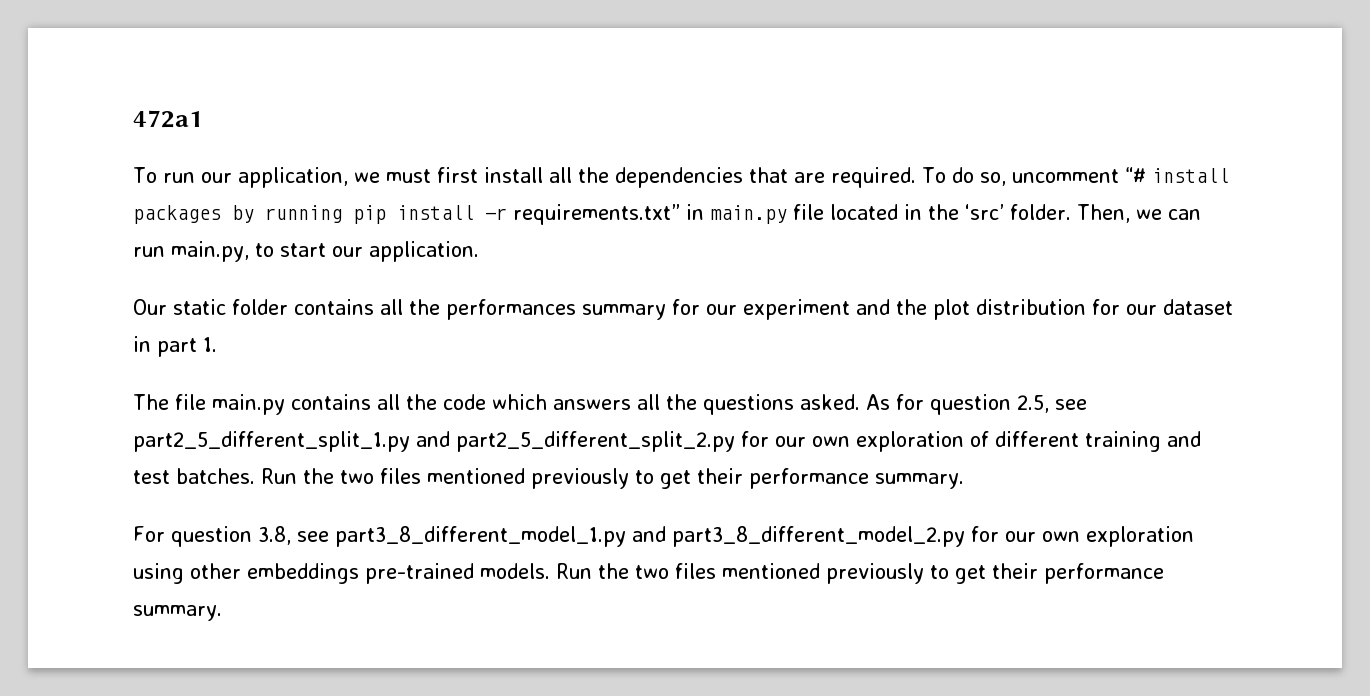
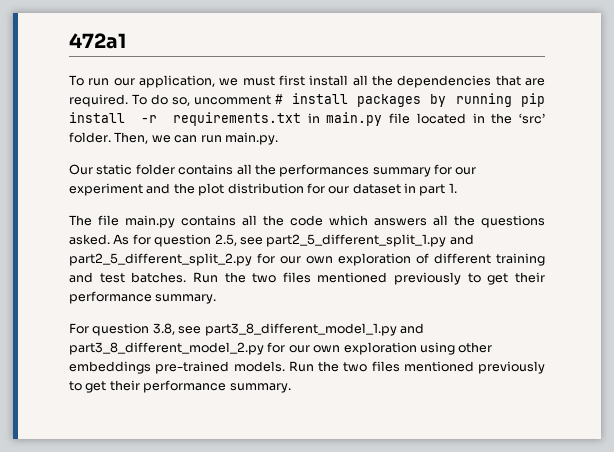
[1124,167,1146,183] “# -> [274,94,283,104] #
[513,204,680,225] requirements.txt” -> [172,112,301,126] requirements.txt
[171,241,479,262] main.py, to start our application. -> [224,132,278,145] main.py.

